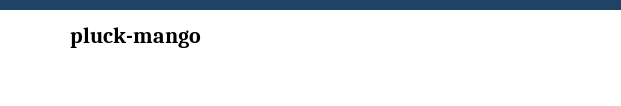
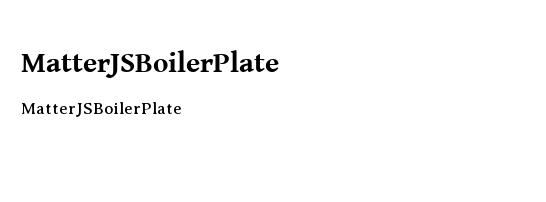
[70,27,201,48] pluck-mango -> [21,50,279,78] [21,102,182,117] MatterJSBoilerPlate // MatterJSBoilerPlate

